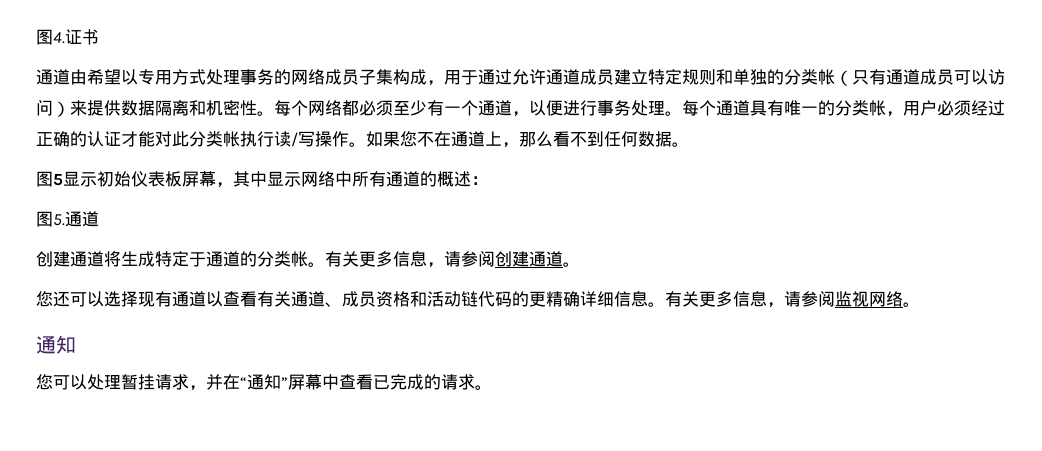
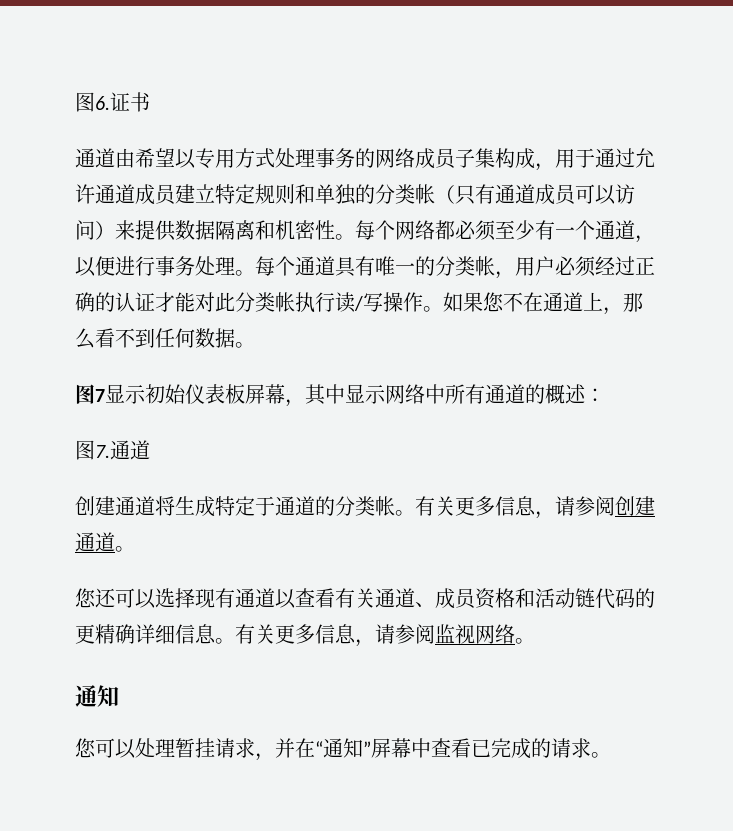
[36,29,65,45] 图4. -> [75,92,110,112] 图6.
[53,173,63,186] 5 -> [95,389,105,402] 7
[53,214,65,226] 5. -> [95,445,110,458] 7.

